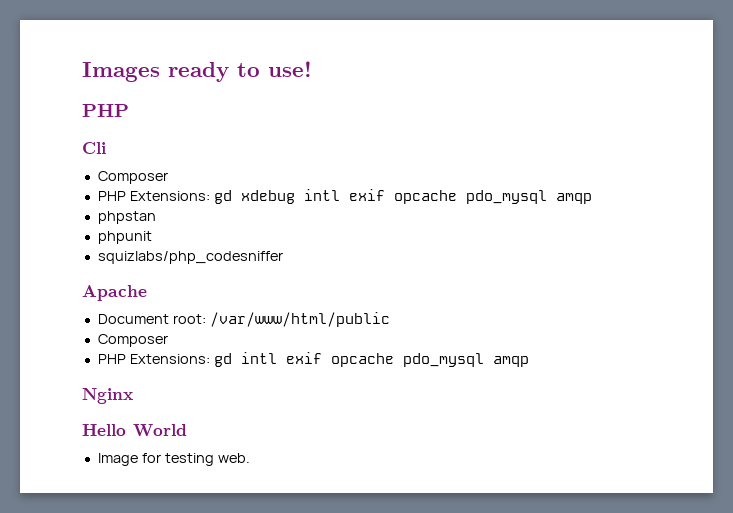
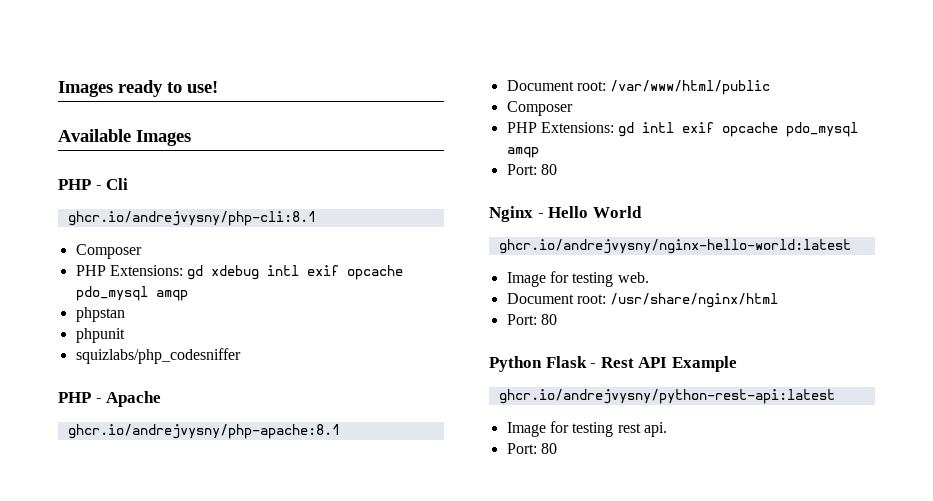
[82,104,129,117] [82,142,106,154] // PHP // Cli -> [58,129,191,146] [58,178,129,190] [67,211,316,226] // Available Images // PHP - Cli // ghcr.io/andrejvysny/php-cli:8.1
(283, 257) none -> [58,392,102,403] PHP -
(147, 293) none -> [67,424,340,439] // ghcr.io/andrejvysny/php-apache:8.1
(529, 361) none -> [506,164,557,175] // Port: 80
(133, 396) // -> [537,213,544,218] -
(187, 430) none -> [498,239,851,254] // ghcr.io/andrejvysny/nginx-hello-world:latest
(250, 458) none -> [506,293,779,308] [506,314,557,325] [489,356,737,372] [498,389,835,404] [506,421,667,437] [506,443,557,454] // Document root: /usr/share/nginx/html // Port: 80 // Python Flask - Rest API Example // ghcr.io/andrejvysny/python-rest-api:latest // Image for testing rest api. // Port: 80

